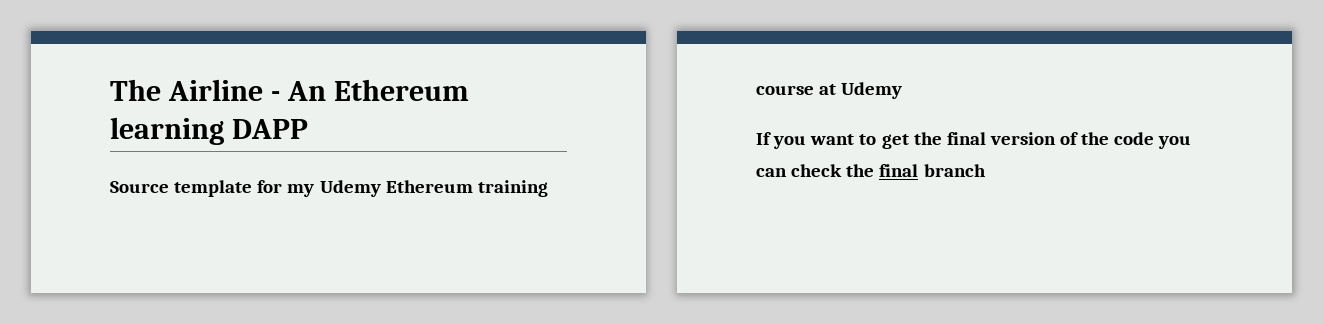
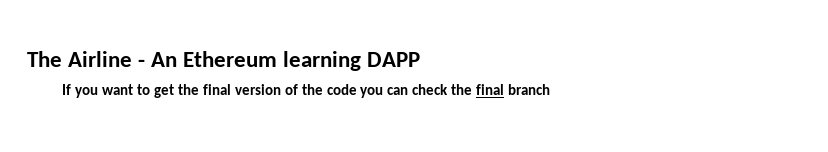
[110,180,548,197] [756,82,903,99] // Source template for my Udemy Ethereum training course at Udemy -> (421, 59) none

